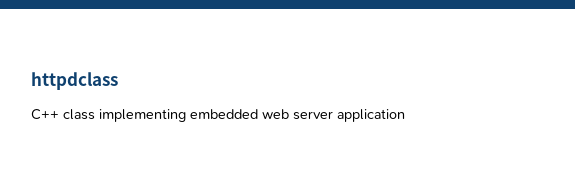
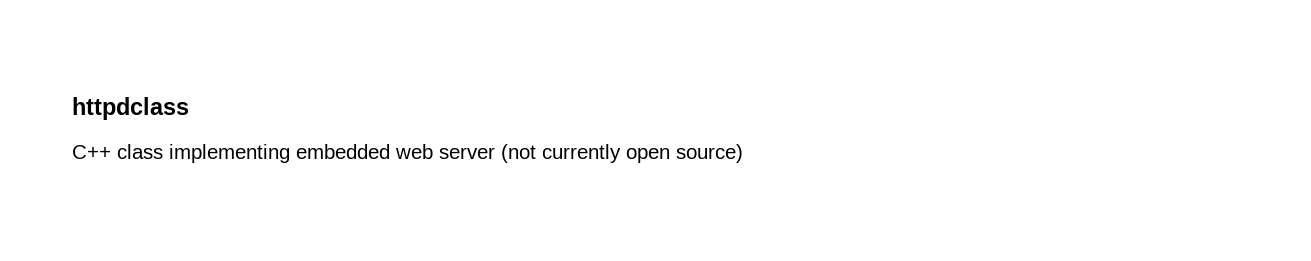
[337,109,405,122] application -> [501,144,743,163] (not currently open source)

